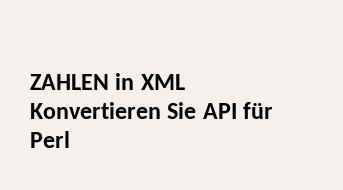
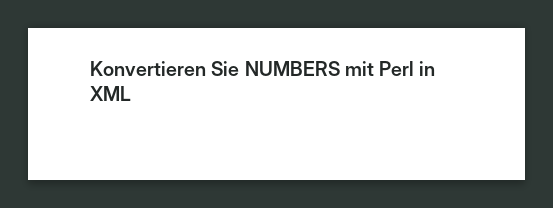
[30,73,185,90] [30,102,274,119] [30,131,70,148] ZAHLEN in XML Konvertieren Sie API für Perl -> [90,61,436,76] [90,86,131,101] Konvertieren Sie NUMBERS mit Perl in XML

